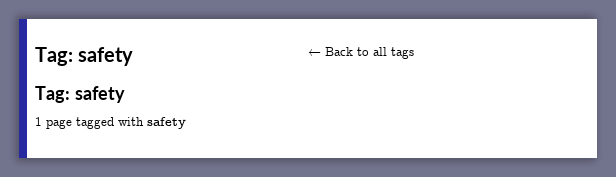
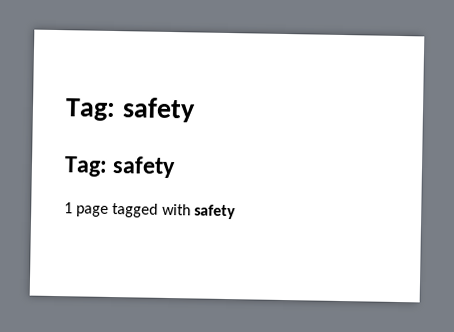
[308,47,414,59] // ← Back to all tags -> (236, 212) none

